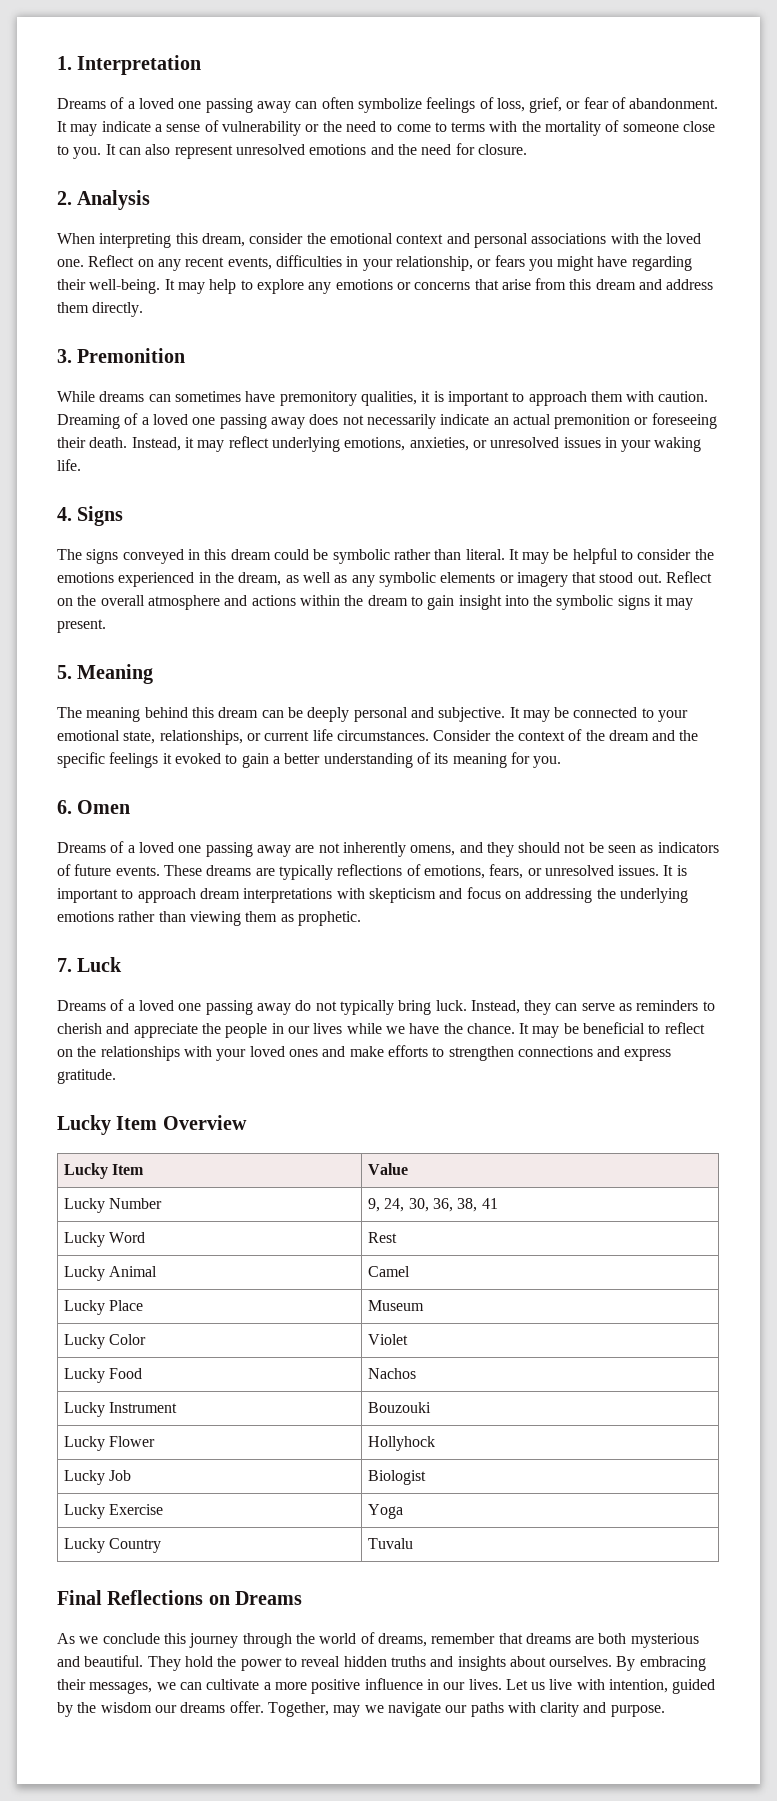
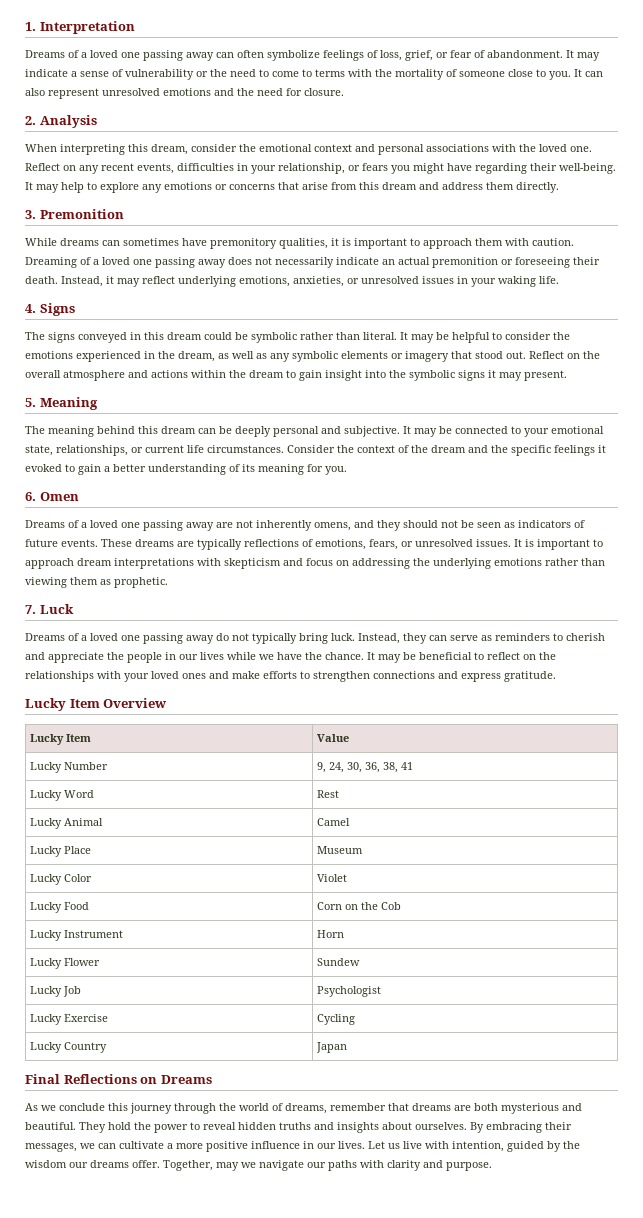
[367,1368,416,1379] Nachos -> [317,902,402,910] Corn on the Cob
[367,1402,431,1413] Bouzouki -> [317,930,345,938] Horn
[367,1436,435,1451] Hollyhock -> [317,958,361,966] Sundew
[367,1470,426,1485] Biologist -> [317,986,382,997] Psychologist
[367,1504,403,1519] Yoga -> [317,1014,356,1025] Cycling
[367,1538,413,1549] Tuvalu -> [316,1042,348,1053] Japan

